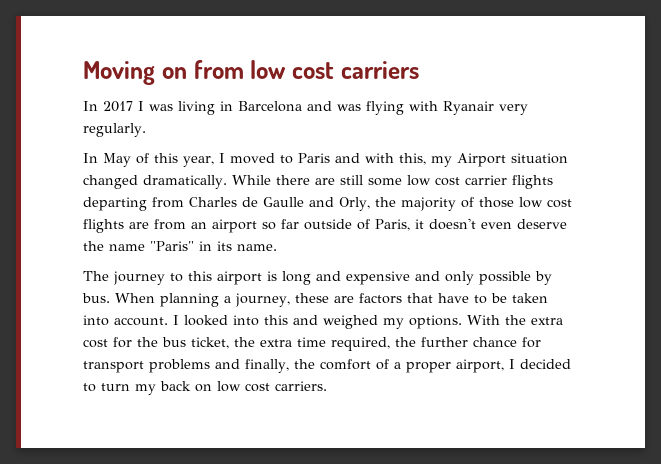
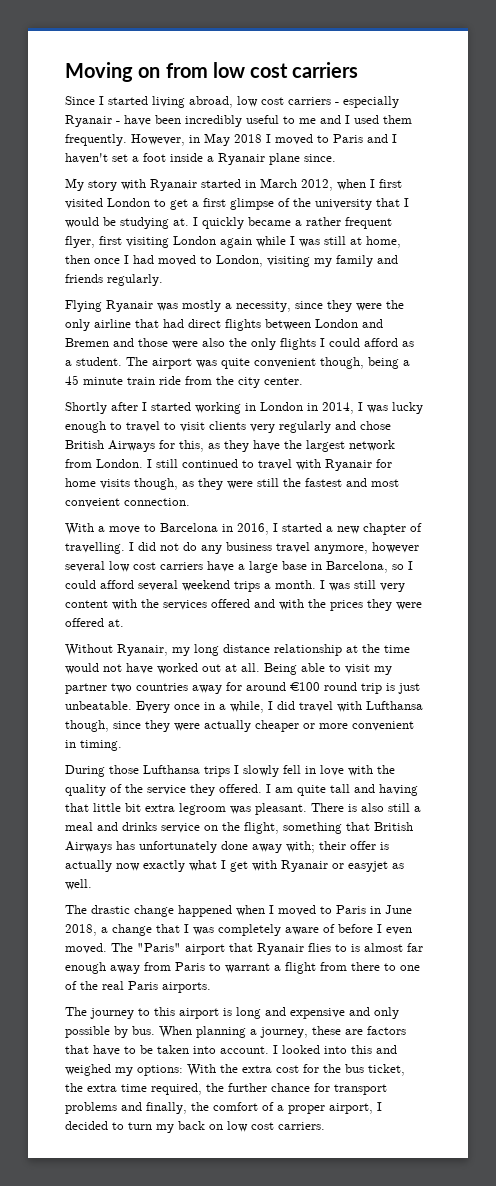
[83,101,528,115] [83,123,146,137] [83,153,214,167] In 2017 I was living in Barcelona and was flying with Ryanair very regularly. // In May of this year, -> [65,96,399,108] [65,115,412,127] [65,133,262,146] Since I started living abroad, low cost carriers - especially Ryanair - have been incredibly useful to me and I used them frequently. However, in May 2018
[365,153,568,167] [83,175,553,189] [83,197,572,211] [83,218,567,233] [83,241,277,251] with this, my Airport situation changed dramatically. While there are still some low cost carrier flights departing from Charles de Gaulle and Orly, the majority of those low cost flights are from an airport so far outside of Paris, it doesn't even deserve the name "Paris" in its name. -> [392,134,397,143] [65,153,336,165] [65,178,402,191] [65,198,409,210] [65,217,392,229] [65,236,401,248] [65,255,398,267] [65,274,163,286] [65,300,404,312] [65,319,383,331] [65,338,414,350] [65,357,410,369] [65,375,303,388] [65,402,423,414] [65,421,391,433] [65,440,395,452] [65,459,392,471] [65,478,399,490] [65,498,190,508] [65,523,422,535] [65,542,419,554] [65,561,413,573] [65,580,405,592] [65,599,422,611] [65,618,124,627] [65,644,410,656] [65,663,392,675] [65,682,420,694] [65,701,423,713] [65,720,414,732] [65,740,122,751] [65,765,395,777] [65,784,418,796] [65,803,421,815] [65,822,413,834] [65,841,389,853] [65,860,404,872] [65,879,92,890] [65,905,412,917] [65,924,412,936] [65,943,423,955] [65,962,420,974] [65,981,211,993] I haven't set a foot inside a Ryanair plane since. // My story with Ryanair started in March 2012, when I first visited London to get a first glimpse of the university that I would be studying at. I quickly became a rather frequent flyer, first visiting London again while I was still at home, then once I had moved to London, visiting my family and friends regularly. // Flying Ryanair was mostly a necessity, since they were the only airline that had direct flights between London and Bremen and those were also the only flights I could afford as a student. The airport was quite convenient though, being a 45 minute train ride from the city center. // Shortly after I started working in London in 2014, I was lucky enough to travel to visit clients very regularly and chose British Airways for this, as they have the largest network from London. I still continued to travel with Ryanair for home visits though, as they were still the fastest and most conveient connection. // With a move to Barcelona in 2016, I started a new chapter of travelling. I did not do any business travel anymore, however several low cost carriers have a large base in Barcelona, so I could afford several weekend trips a month. I was still very content with the services offered and with the prices they were offered at. // Without Ryanair, my long distance relationship at the time would not have worked out at all. Being able to visit my partner two countries away for around €100 round trip is just unbeatable. Every once in a while, I did travel with Lufthansa though, since they were actually cheaper or more convenient in timing. // During those Lufthansa trips I slowly fell in love with the quality of the service they offered. I am quite tall and having that little bit extra legroom was pleasant. There is also still a meal and drinks service on the flight, something that British Airways has unfortunately done away with; their offer is actually now exactly what I get with Ryanair or easyjet as well. // The drastic change happened when I moved to Paris in June 2018, a change that I was completely aware of before I even moved. The "Paris" airport that Ryanair flies to is almost far enough away from Paris to warrant a flight from there to one of the real Paris airports.
[409,315,462,329] options. -> [137,1065,183,1076] options:

